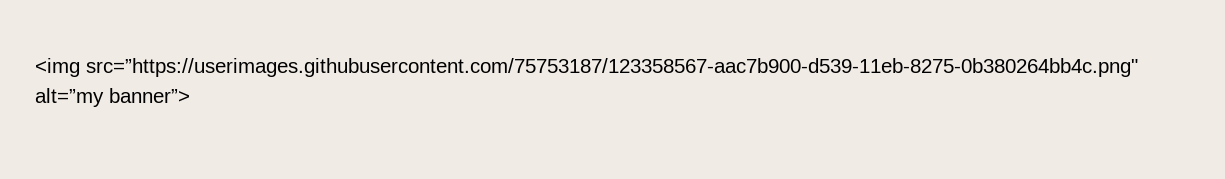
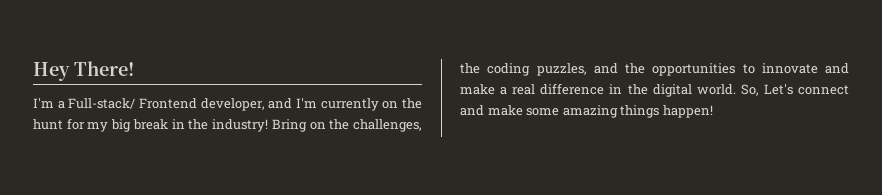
[35,58,1138,77] [35,88,190,107] <img src=”https://userimages.githubusercontent.com/75753187/123358567-aac7b900-d539-11eb-8275-0b380264bb4c.png" alt=”my banner”> -> [33,61,134,81] [33,98,423,111] [33,118,422,132] [460,63,849,76] [460,83,849,97] [460,105,713,118] Hey There! // I'm a Full-stack/ Frontend developer, and I'm currently on the hunt for my big break in the industry! Bring on the challenges, the coding puzzles, and the opportunities to innovate and make a real difference in the digital world. So, Let's connect and make some amazing things happen!

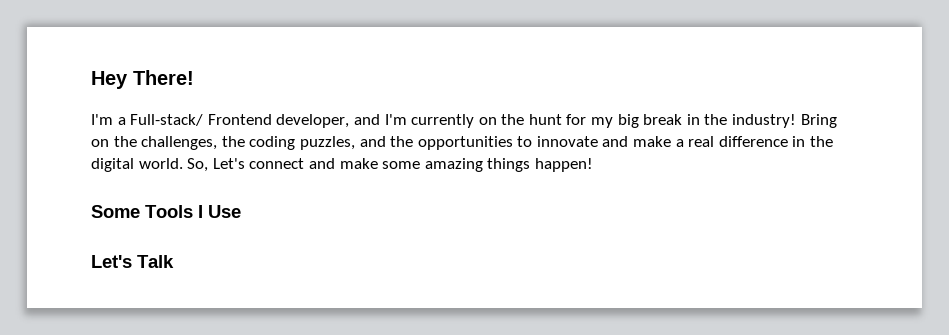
(713, 111) none -> [91,205,241,218] [91,255,174,268] // Some Tools I Use // Let's Talk

